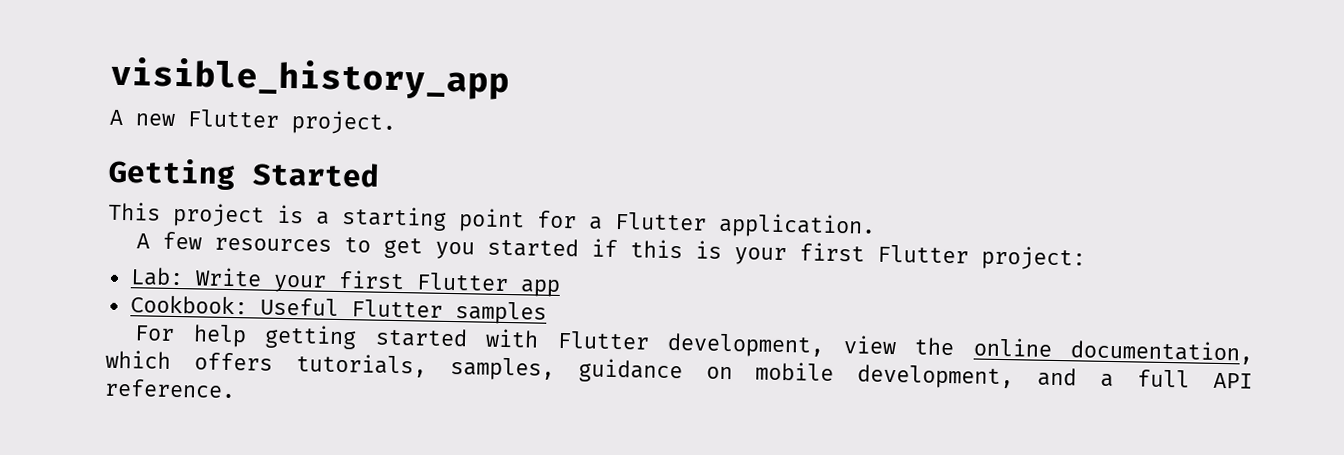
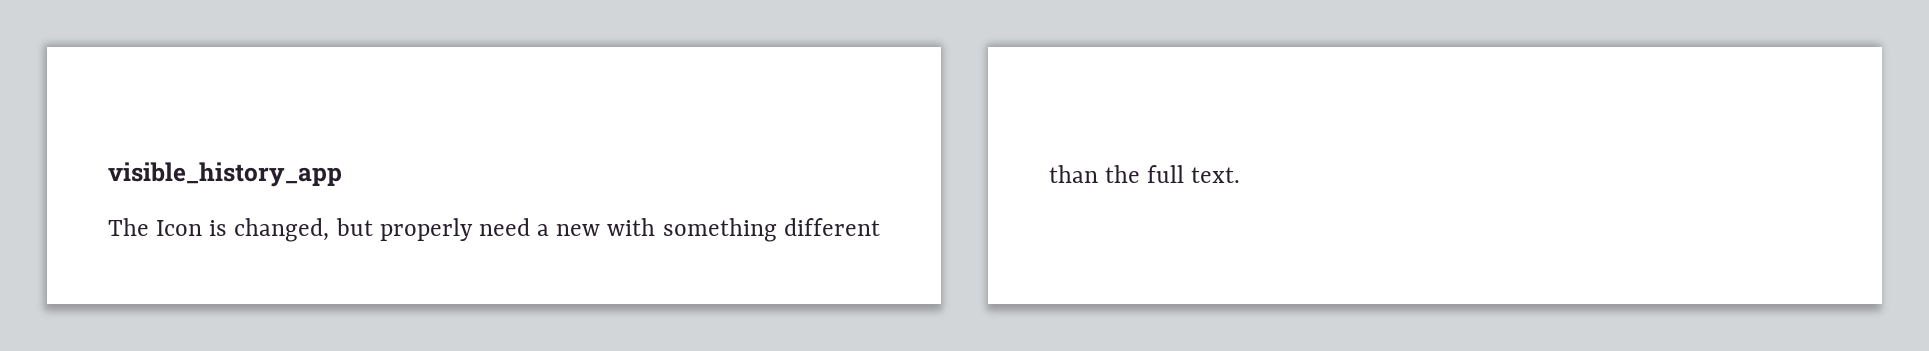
[109,109,397,135] [108,157,380,191] [108,201,876,239] [136,231,1087,271] [129,267,561,297] [129,295,547,325] [134,324,1254,365] [105,349,1253,390] [104,378,236,399] A new Flutter project. // Getting Started // This project is a starting point for a Flutter application. // A few resources to get you started if this is your first Flutter project: // Lab: Write your first Flutter app // Cookbook: Useful Flutter samples // For help getting started with Flutter development, view the online documentation, which offers tutorials, samples, guidance on mobile development, and a full API reference. -> [108,218,880,242] [1049,165,1241,183] The Icon is changed, but properly need a new with something different than the full text.

